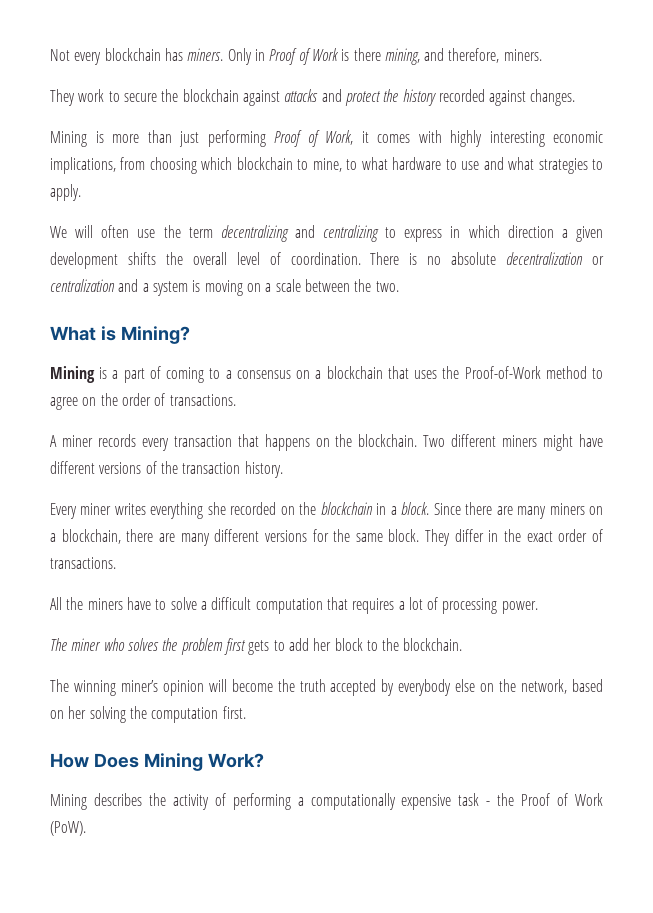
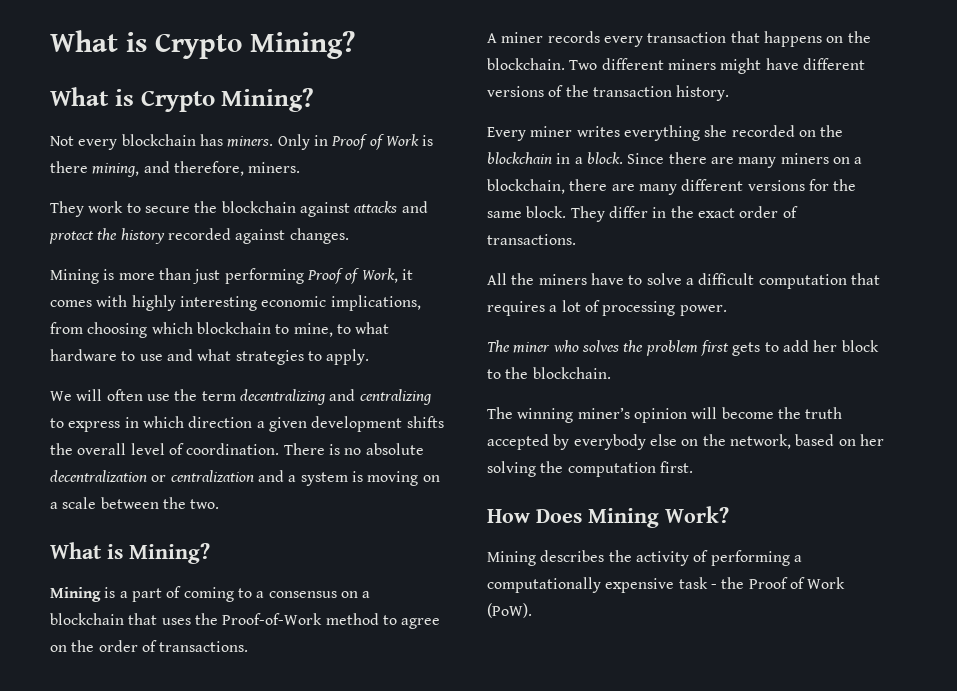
(50, 55) none -> [50,30,355,59] [50,87,315,112] What is Crypto Mining? // What is Crypto Mining? //

